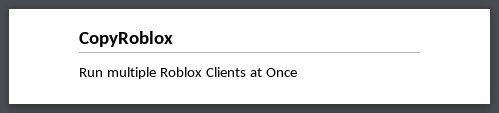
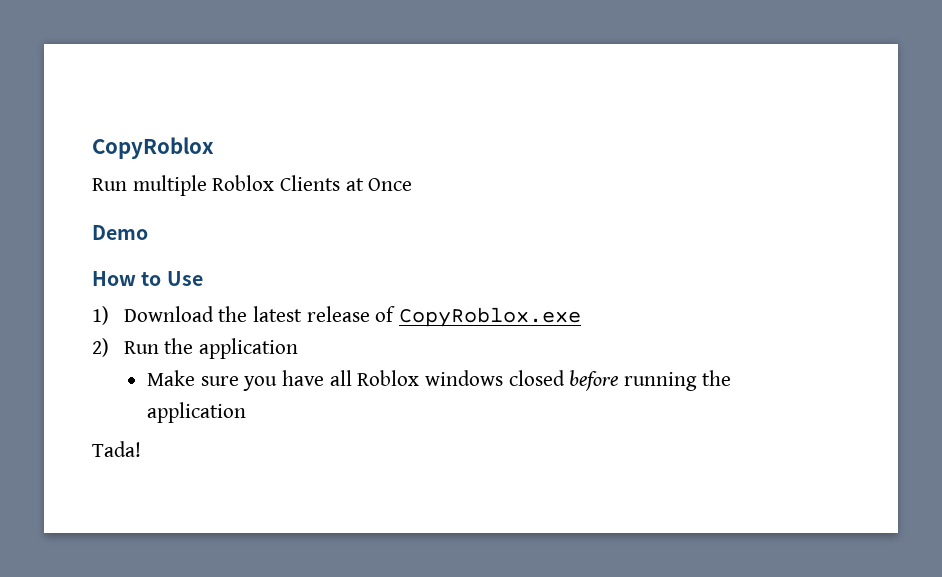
(297, 72) none -> [92,225,148,240] [92,271,203,286] [92,306,582,327] [92,338,299,359] [146,370,731,391] [146,402,246,423] [92,441,141,457] // Demo // How to Use // 1) Download the latest release of CopyRoblox.exe // 2) Run the application // Make sure you have all Roblox windows closed before running the application // Tada!

